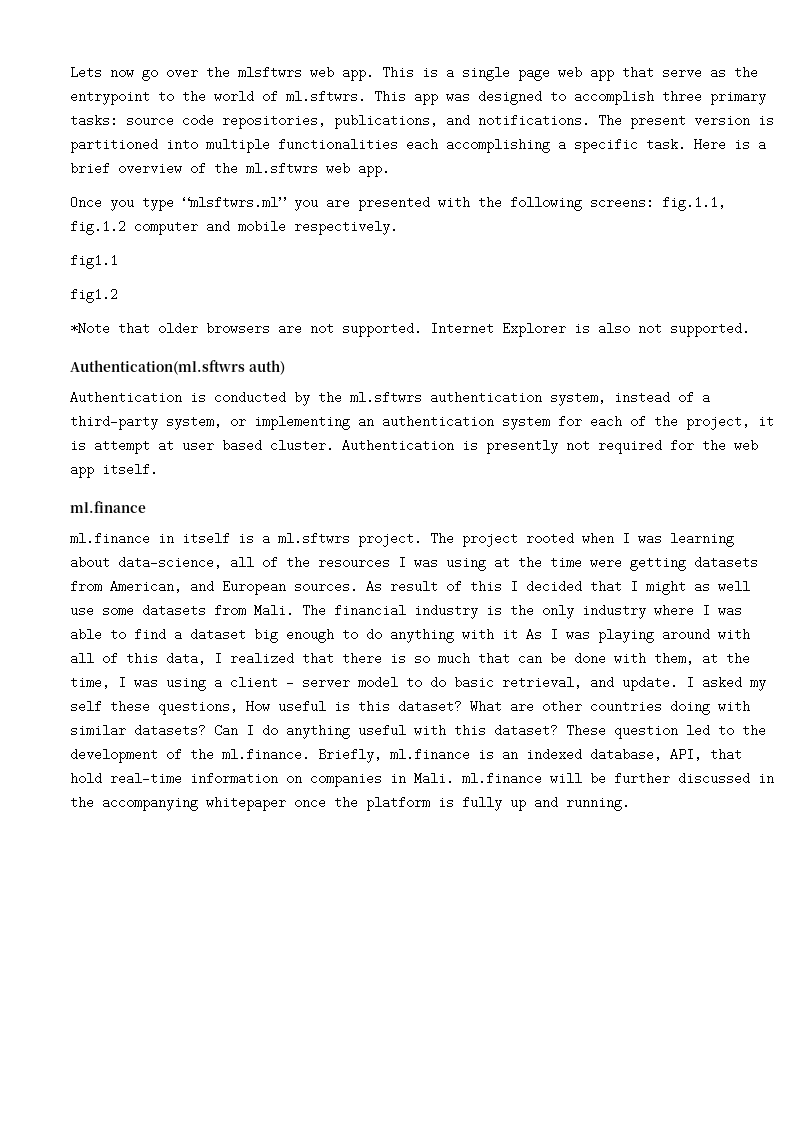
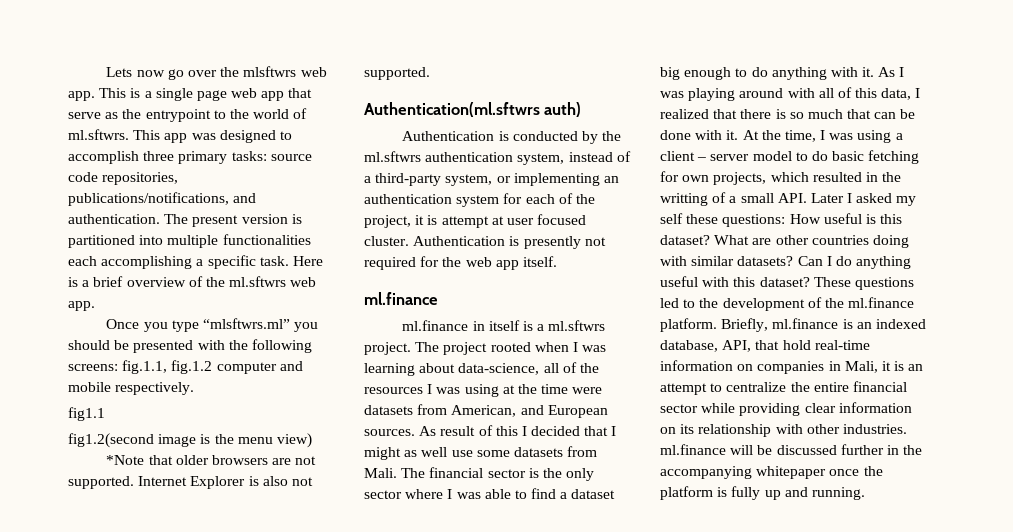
[334,114,590,129] publications, and notifications. -> [68,192,257,206] [68,214,160,224] publications/notifications, and authentication.
[326,196,350,209] are -> [68,340,130,350] should be
[70,288,118,303] fig1.2 -> [68,433,312,448] fig1.2(second image is the menu view)
[222,439,262,452] based -> [537,214,587,225] focused
[630,556,686,571] getting -> (603, 390) none
[414,604,478,619] industry -> [487,469,526,478] sector
[582,604,646,619] industry -> [364,490,402,499] sector
[502,630,518,639] it -> [862,67,875,77] it.
[654,652,718,665] them, at -> [726,130,759,140] it. At
[502,676,678,691] retrieval, and update. -> [868,150,920,164] [660,171,902,185] [660,192,844,206] fetching for own projects, which resulted in the writting of a small API. Later
[158,700,238,715] questions, -> [722,214,786,227] questions:
[614,724,678,739] question -> [854,277,914,290] questions
[222,748,310,761] ml.finance. -> [848,297,915,308] [660,318,717,332] ml.finance platform.
[414,772,454,785] Mali. -> [844,361,924,373] [660,381,907,395] [660,402,912,416] [660,424,907,437] Mali, it is an attempt to centralize the entire financial sector while providing clear information on its relationship with other industries.
[614,772,750,785] further discussed -> [776,444,884,455] discussed further

